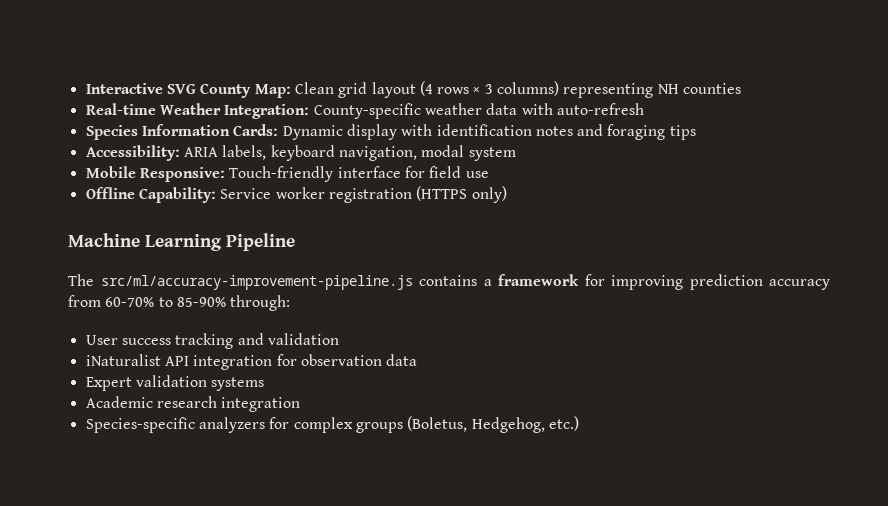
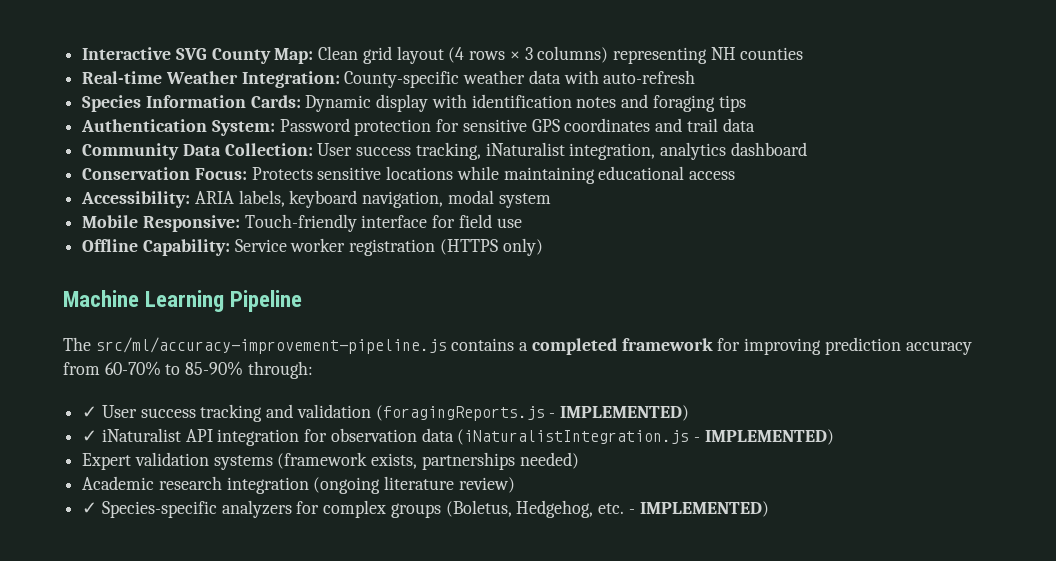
(696, 132) none -> [81,118,755,136] [82,142,807,160] [82,166,736,184] // Authentication System: Password protection for sensitive GPS coordinates and trail data // Community Data Collection: User success tracking, iNaturalist integration, analytics dashboard // Conservation Focus: Protects sensitive locations while maintaining educational access
(492, 282) none -> [531,338,617,355] completed
(291, 303) none -> [82,406,98,418] ✓
(339, 339) // -> [375,405,690,421] [82,430,98,442] (foragingReports.js - IMPLEMENTED) // ✓
(418, 360) none -> [457,429,834,445] (iNaturalistIntegration.js - IMPLEMENTED)
(265, 384) none -> [277,452,579,470] (framework exists, partnerships needed)
(301, 404) // -> [313,476,515,494] [82,502,98,514] (ongoing literature review) // ✓
[548,416,579,431] etc.) -> [598,501,769,517] etc. - IMPLEMENTED)

